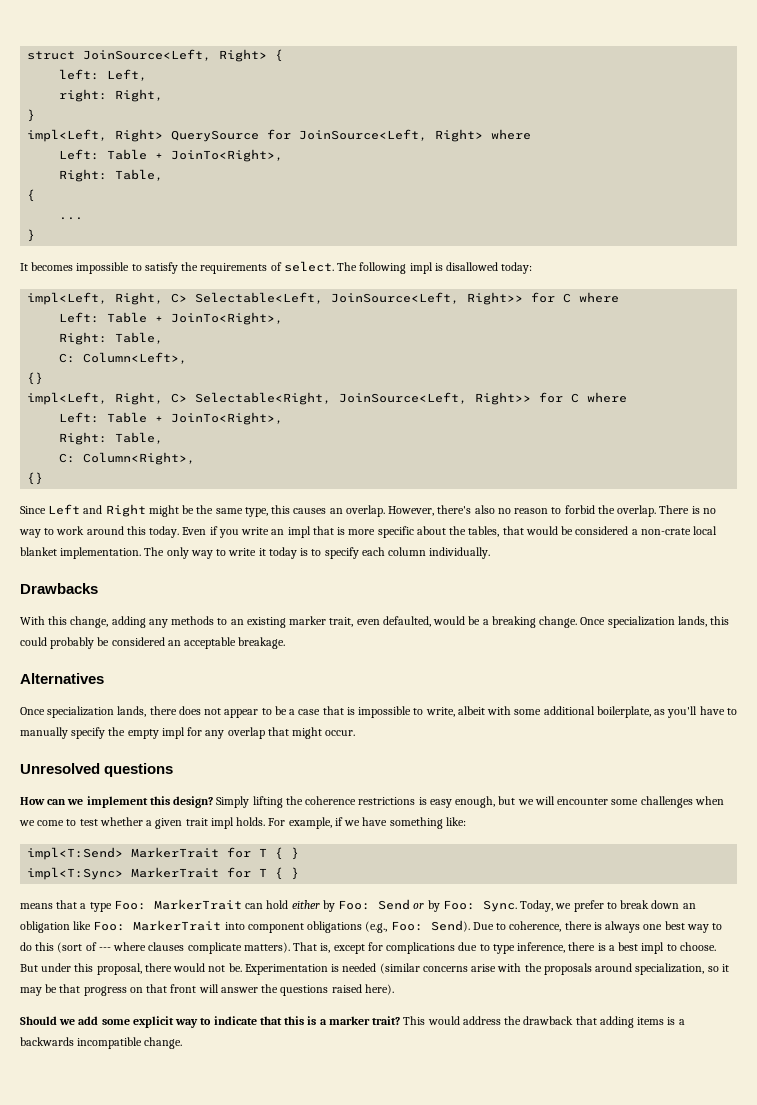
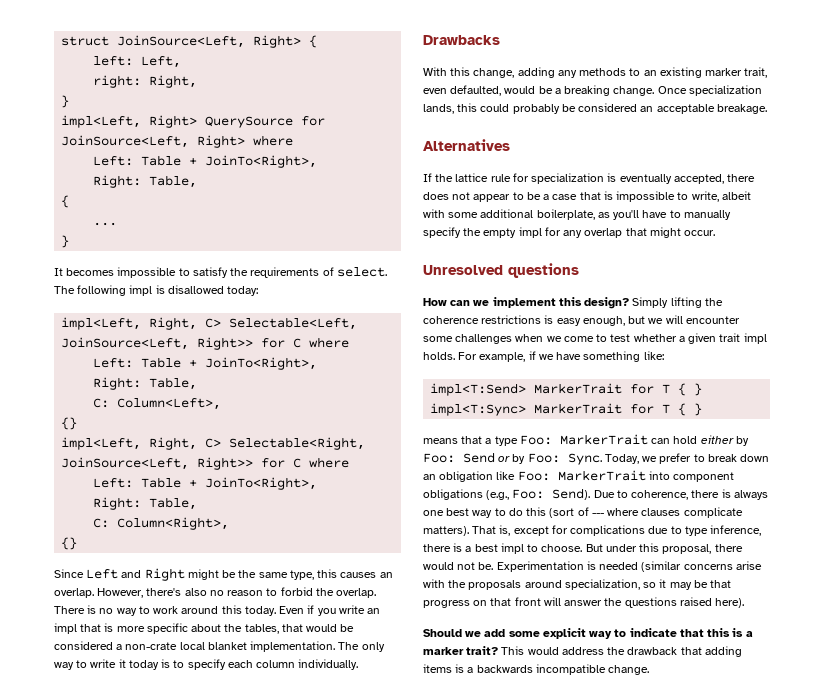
[20,706,147,718] Once specialization lands, -> [423,173,724,184] If the lattice rule for specialization is eventually accepted,

